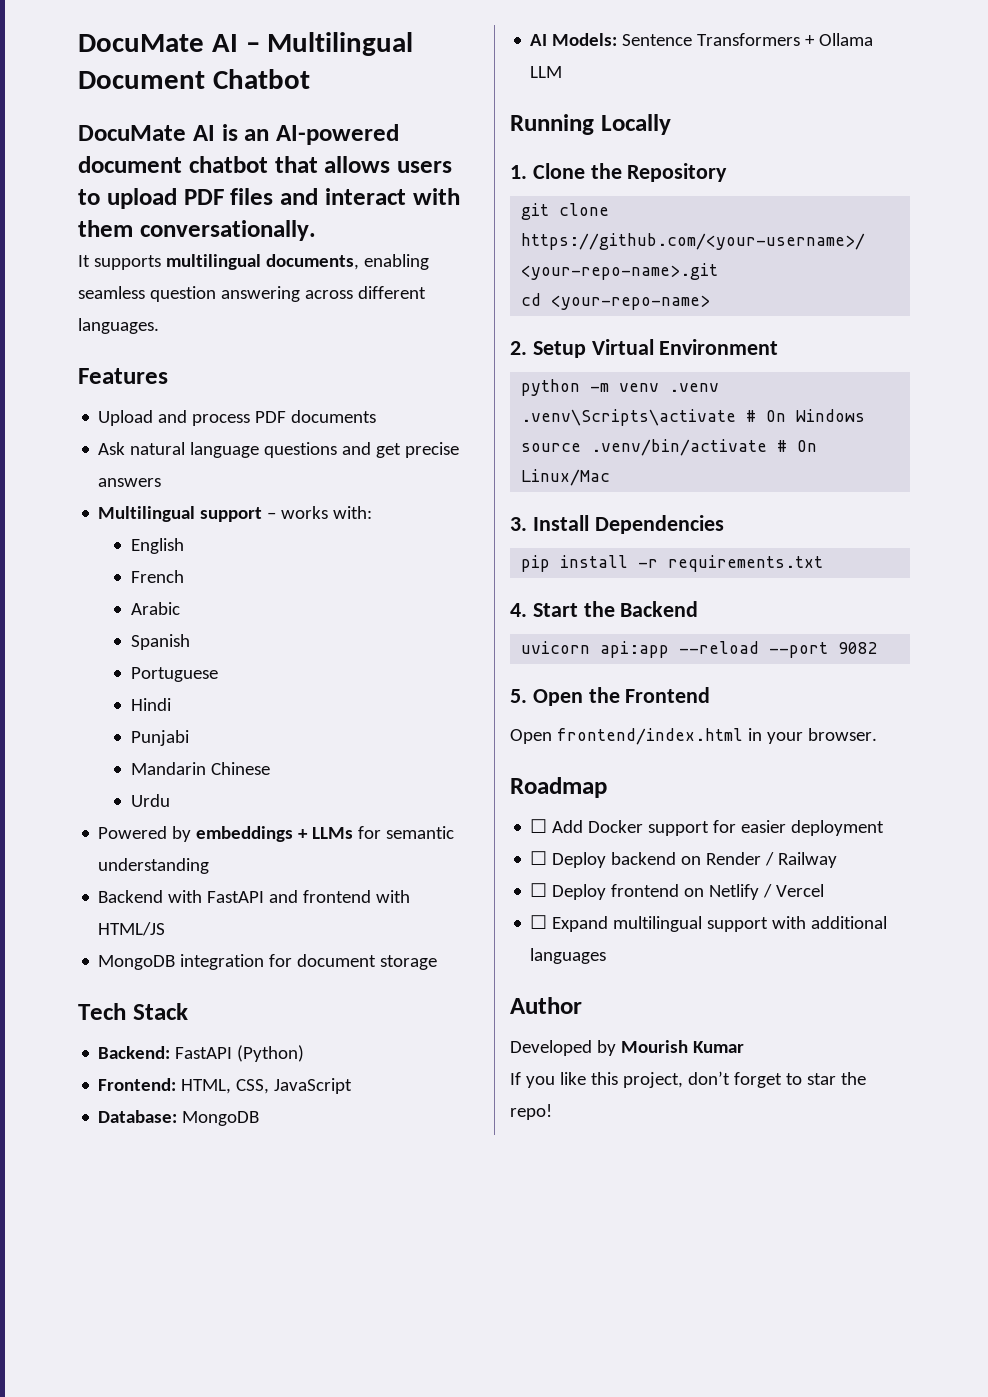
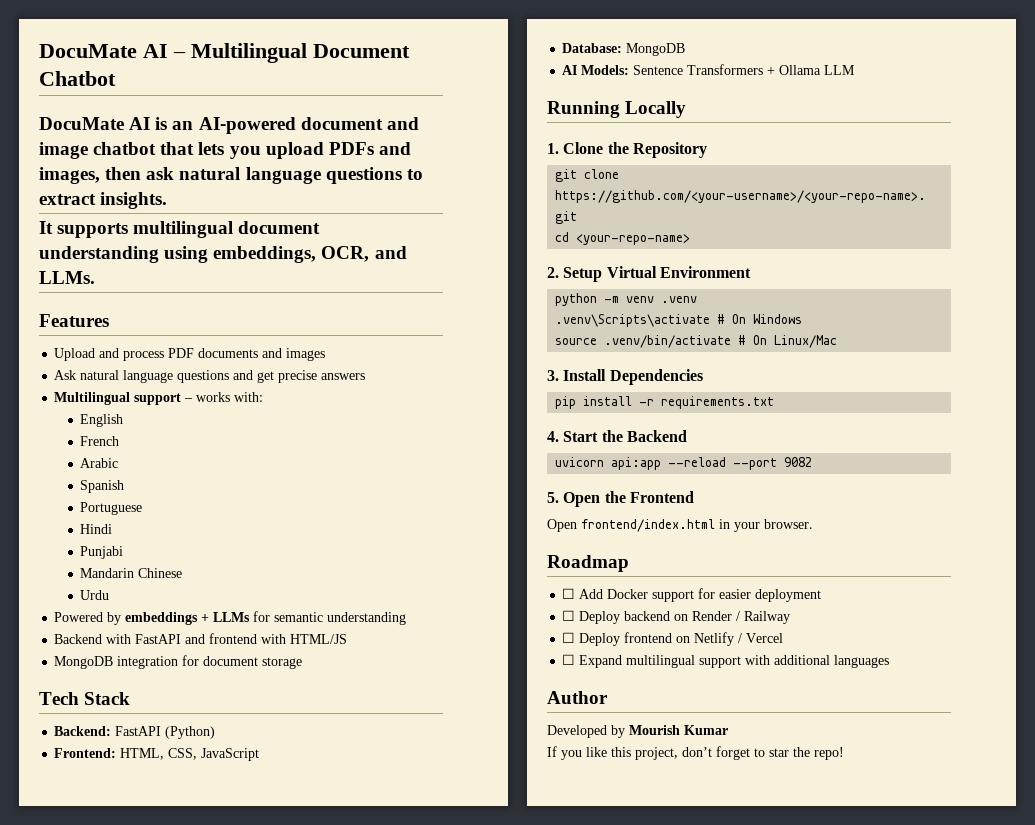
[188,156,452,173] [78,188,460,209] [78,220,316,241] [78,254,429,270] [78,286,426,302] [78,318,159,334] chatbot that allows users to upload PDF files and interact with them conversationally. // It supports multilingual documents, enabling seamless question answering across different languages. -> [386,117,419,130] [39,142,411,159] [39,167,423,184] [39,192,168,209] [39,221,321,238] [39,246,407,263] [39,271,95,284] and image chatbot that lets you upload PDFs and images, then ask natural language questions to extract insights. // It supports multilingual document understanding using embeddings, OCR, and LLMs.
(377, 416) none -> [262,348,326,361] and images

